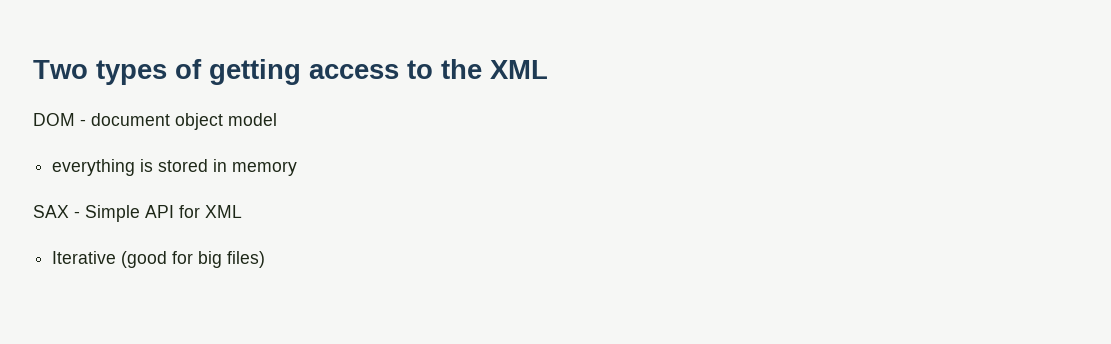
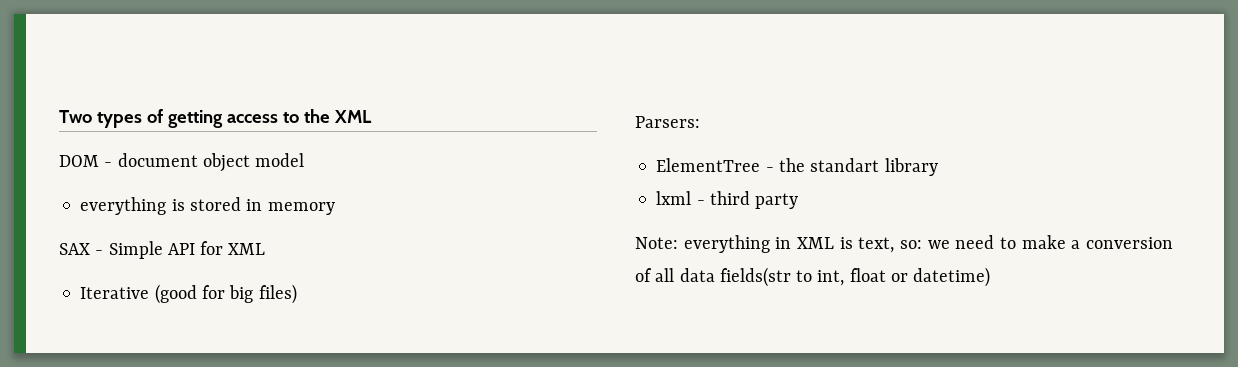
(266, 259) none -> [635,116,700,128] [656,158,938,176] [656,191,799,209] [635,235,1173,253] [635,267,991,287] // Parsers: // ElementTree - the standart library // lxml - third party // Note: everything in XML is text, so: we need to make a conversion of all data fields(str to int, float or datetime)

